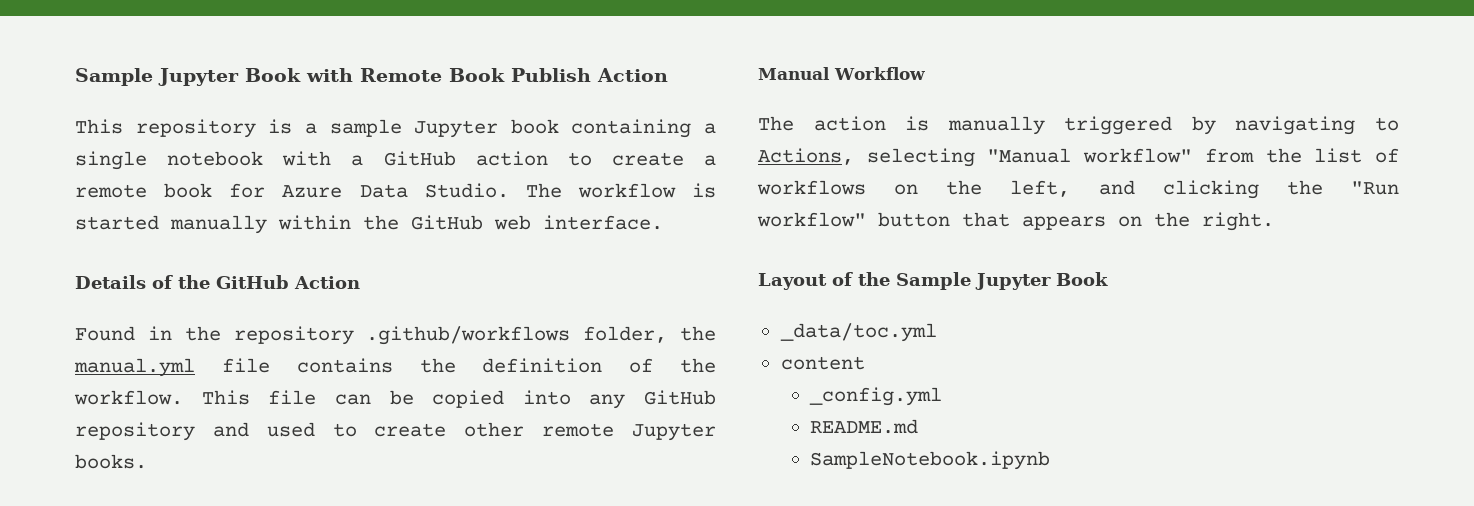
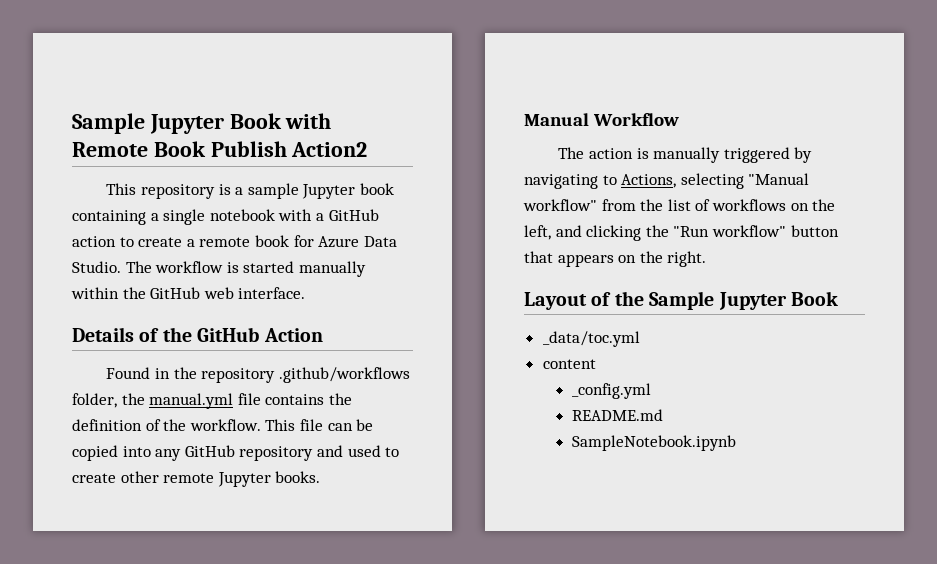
[597,68,668,82] Action -> [291,142,368,157] Action2

